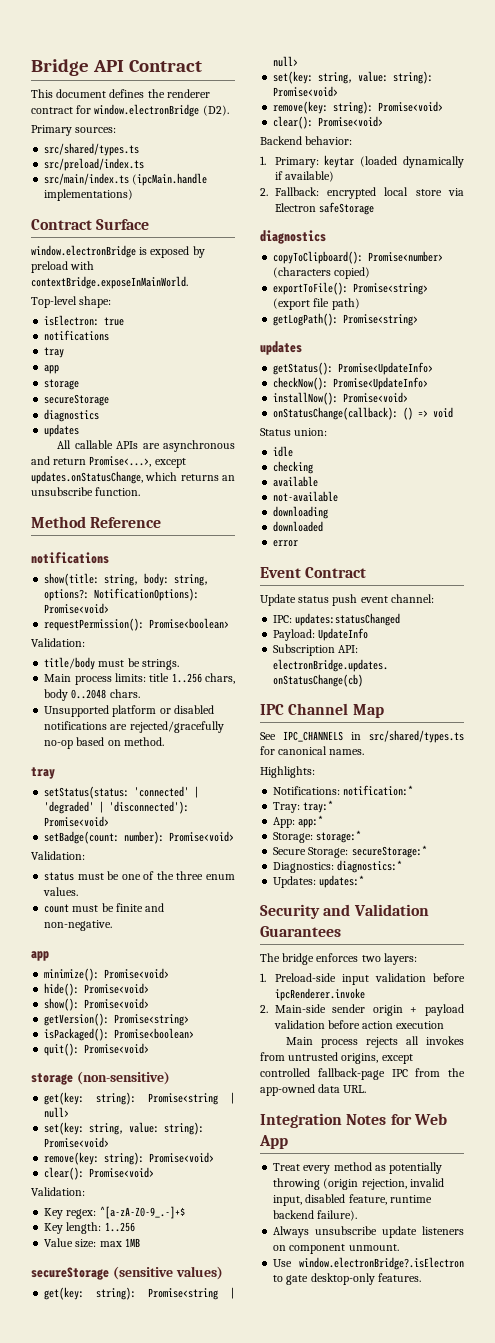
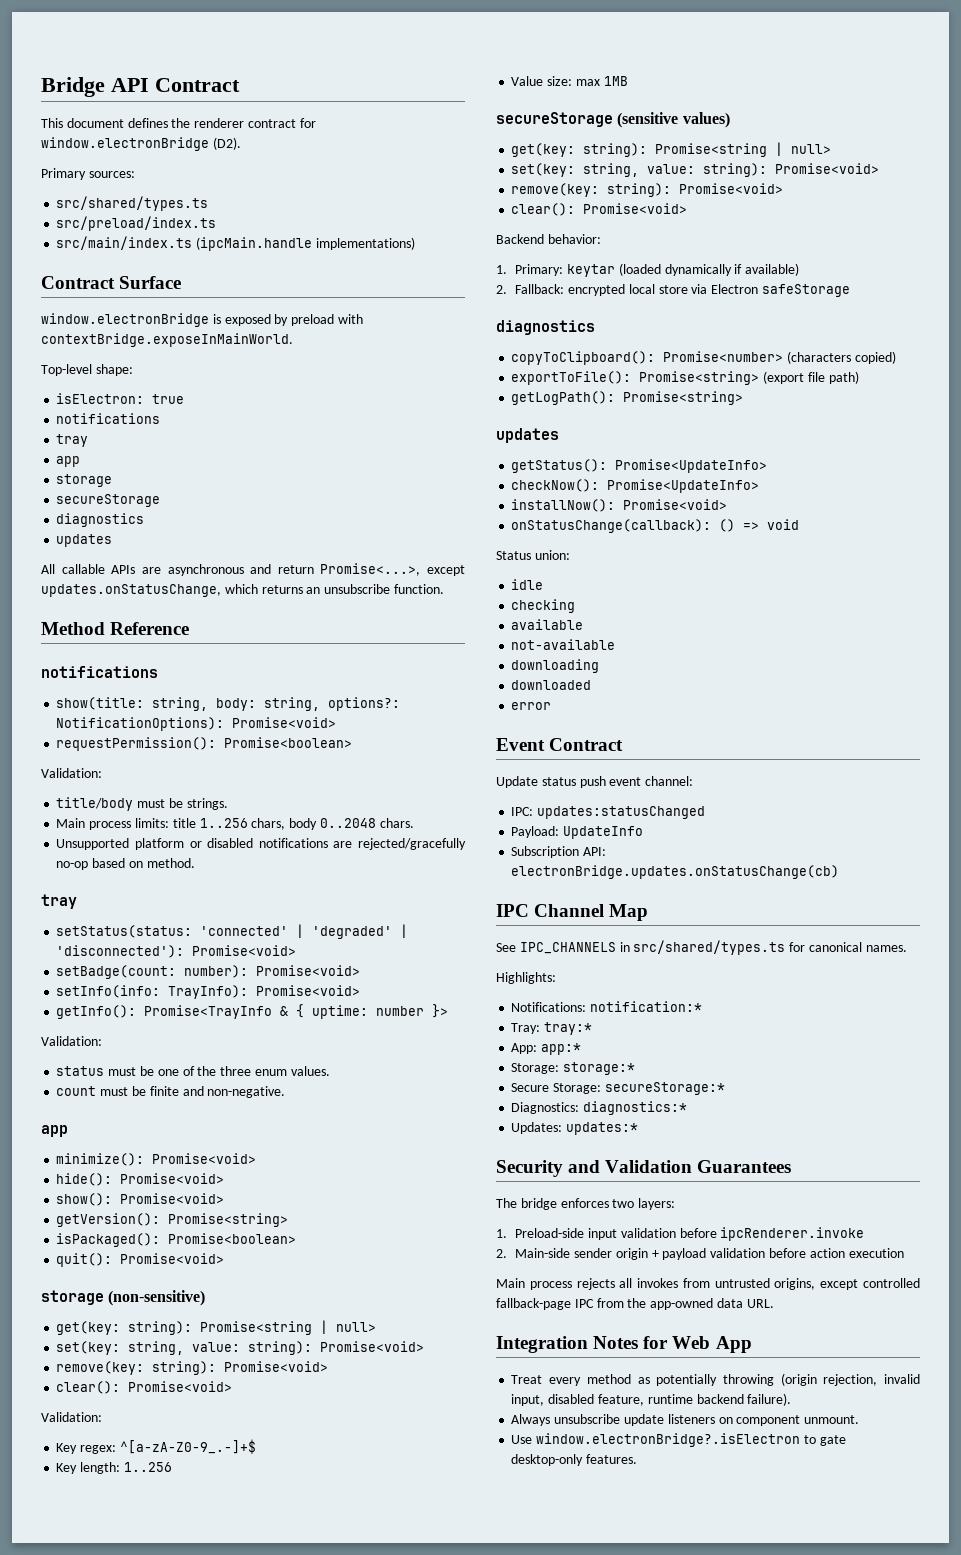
(235, 836) none -> [56,985,361,999] [56,1004,449,1019] // setInfo(info: TrayInfo): Promise<void> // getInfo(): Promise<TrayInfo & { uptime: number }>

